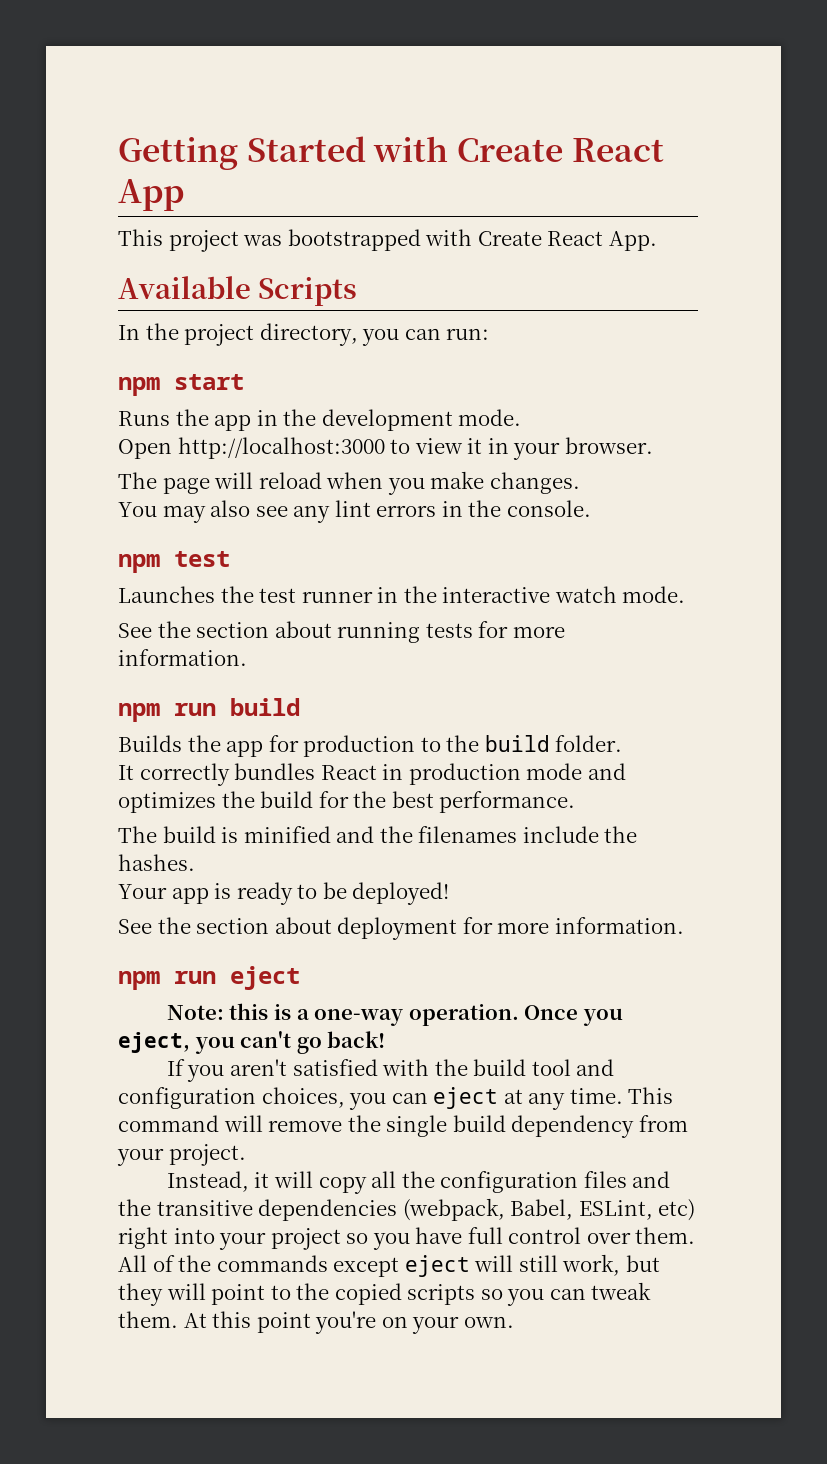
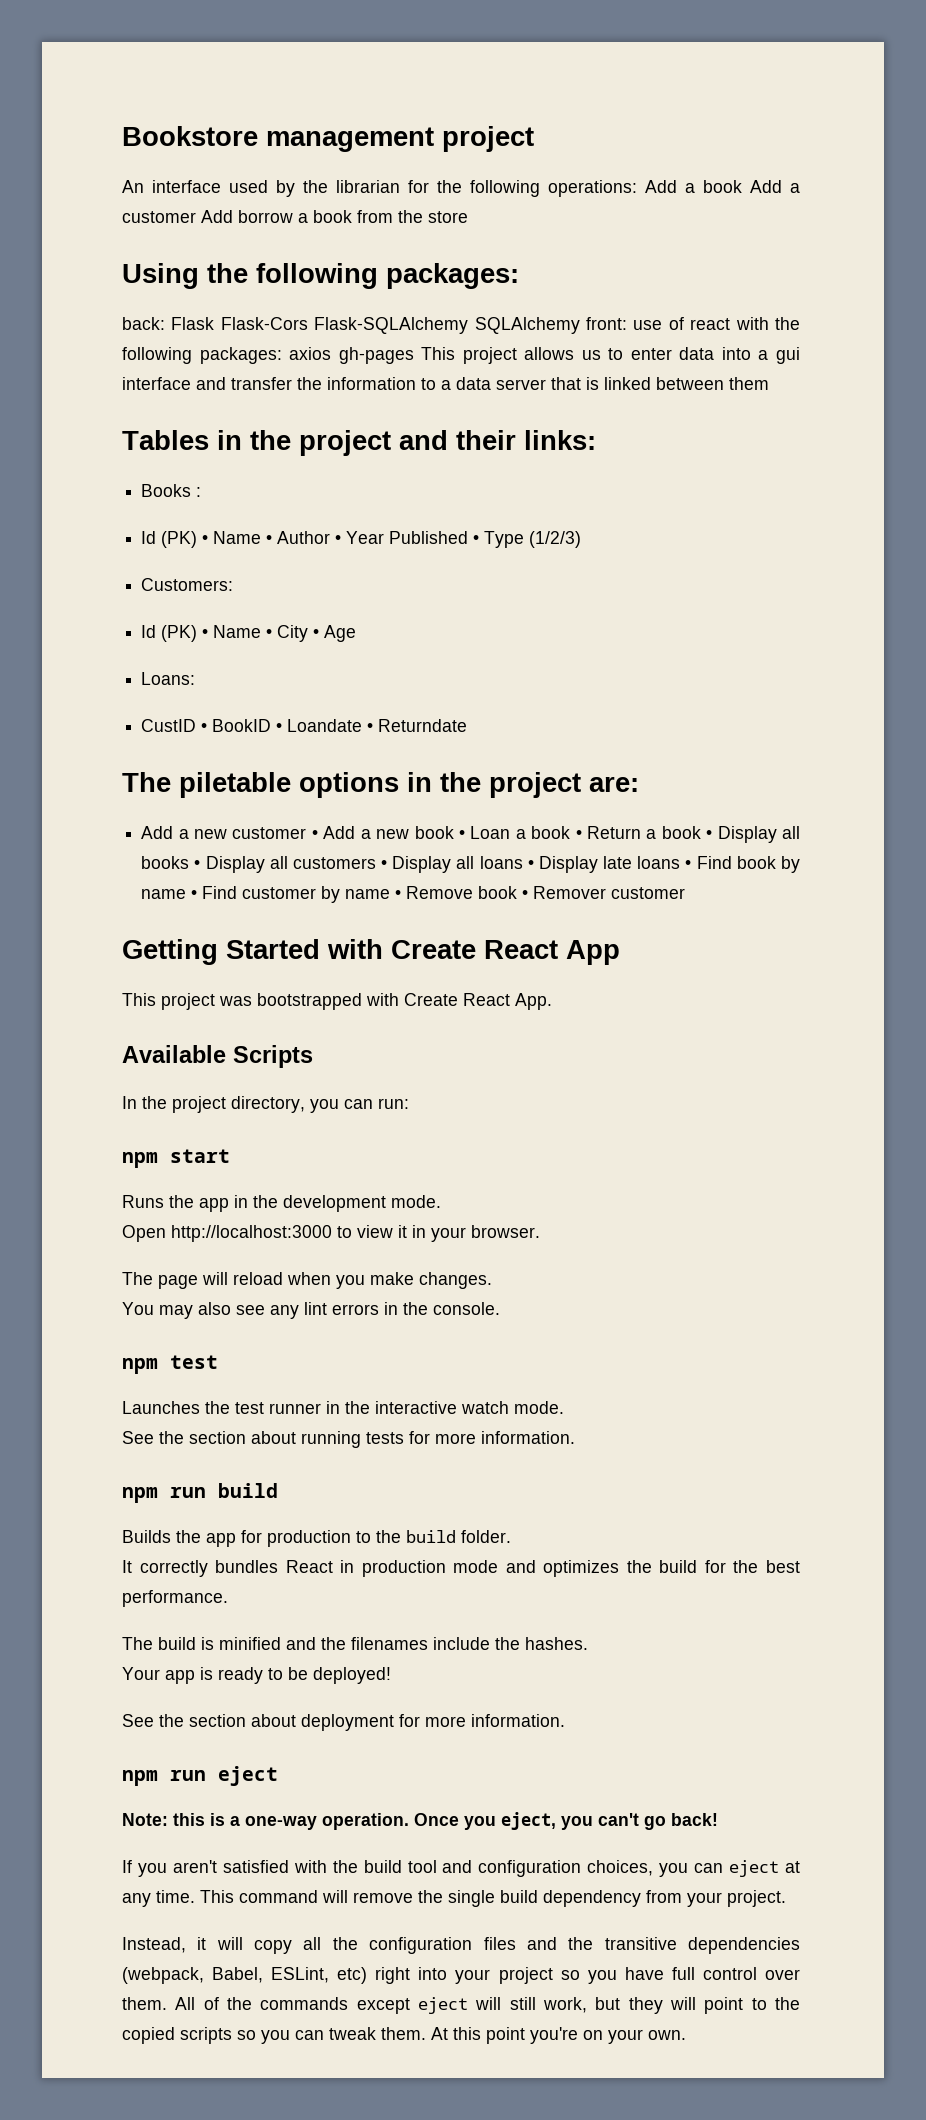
(118, 153) none -> [122,126,534,152] [122,180,800,197] [122,210,468,223] [122,263,519,289] [122,317,800,334] [122,347,801,364] [122,377,769,390] [122,430,596,456] [141,484,202,497] [141,531,582,548] [141,578,234,591] [141,625,357,642] [141,672,196,685] [141,719,468,732] [122,772,639,798] [141,826,800,843] [141,856,800,873] [141,886,686,903] Bookstore management project // An interface used by the librarian for the following operations: Add a book Add a customer Add borrow a book from the store // Using the following packages: // back: Flask Flask-Cors Flask-SQLAlchemy SQLAlchemy front: use of react with the following packages: axios gh-pages This project allows us to enter data into a gui interface and transfer the information to a data server that is linked between them // Tables in the project and their links: // Books : // Id (PK) • Name • Author • Year Published • Type (1/2/3) // Customers: // Id (PK) • Name • City • Age // Loans: // CustID • BookID • Loandate • Returndate // The piletable options in the project are: // Add a new customer • Add a new book • Loan a book • Return a book • Display all books • Display all customers • Display all loans • Display late loans • Find book by name • Find customer by name • Remove book • Remover customer //

